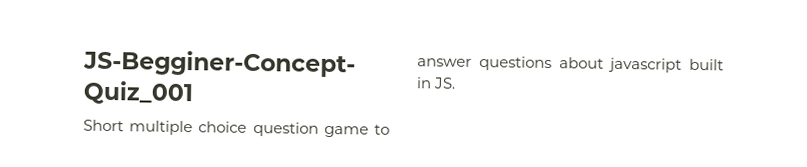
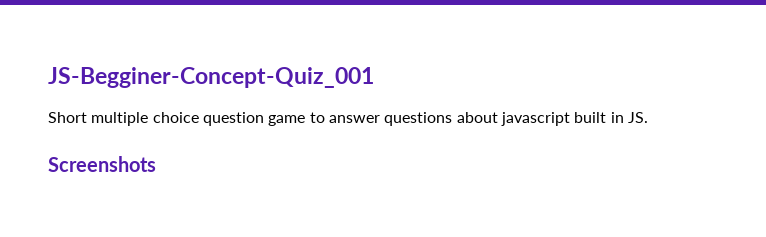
(457, 83) none -> [48,156,156,172] // Screenshots

